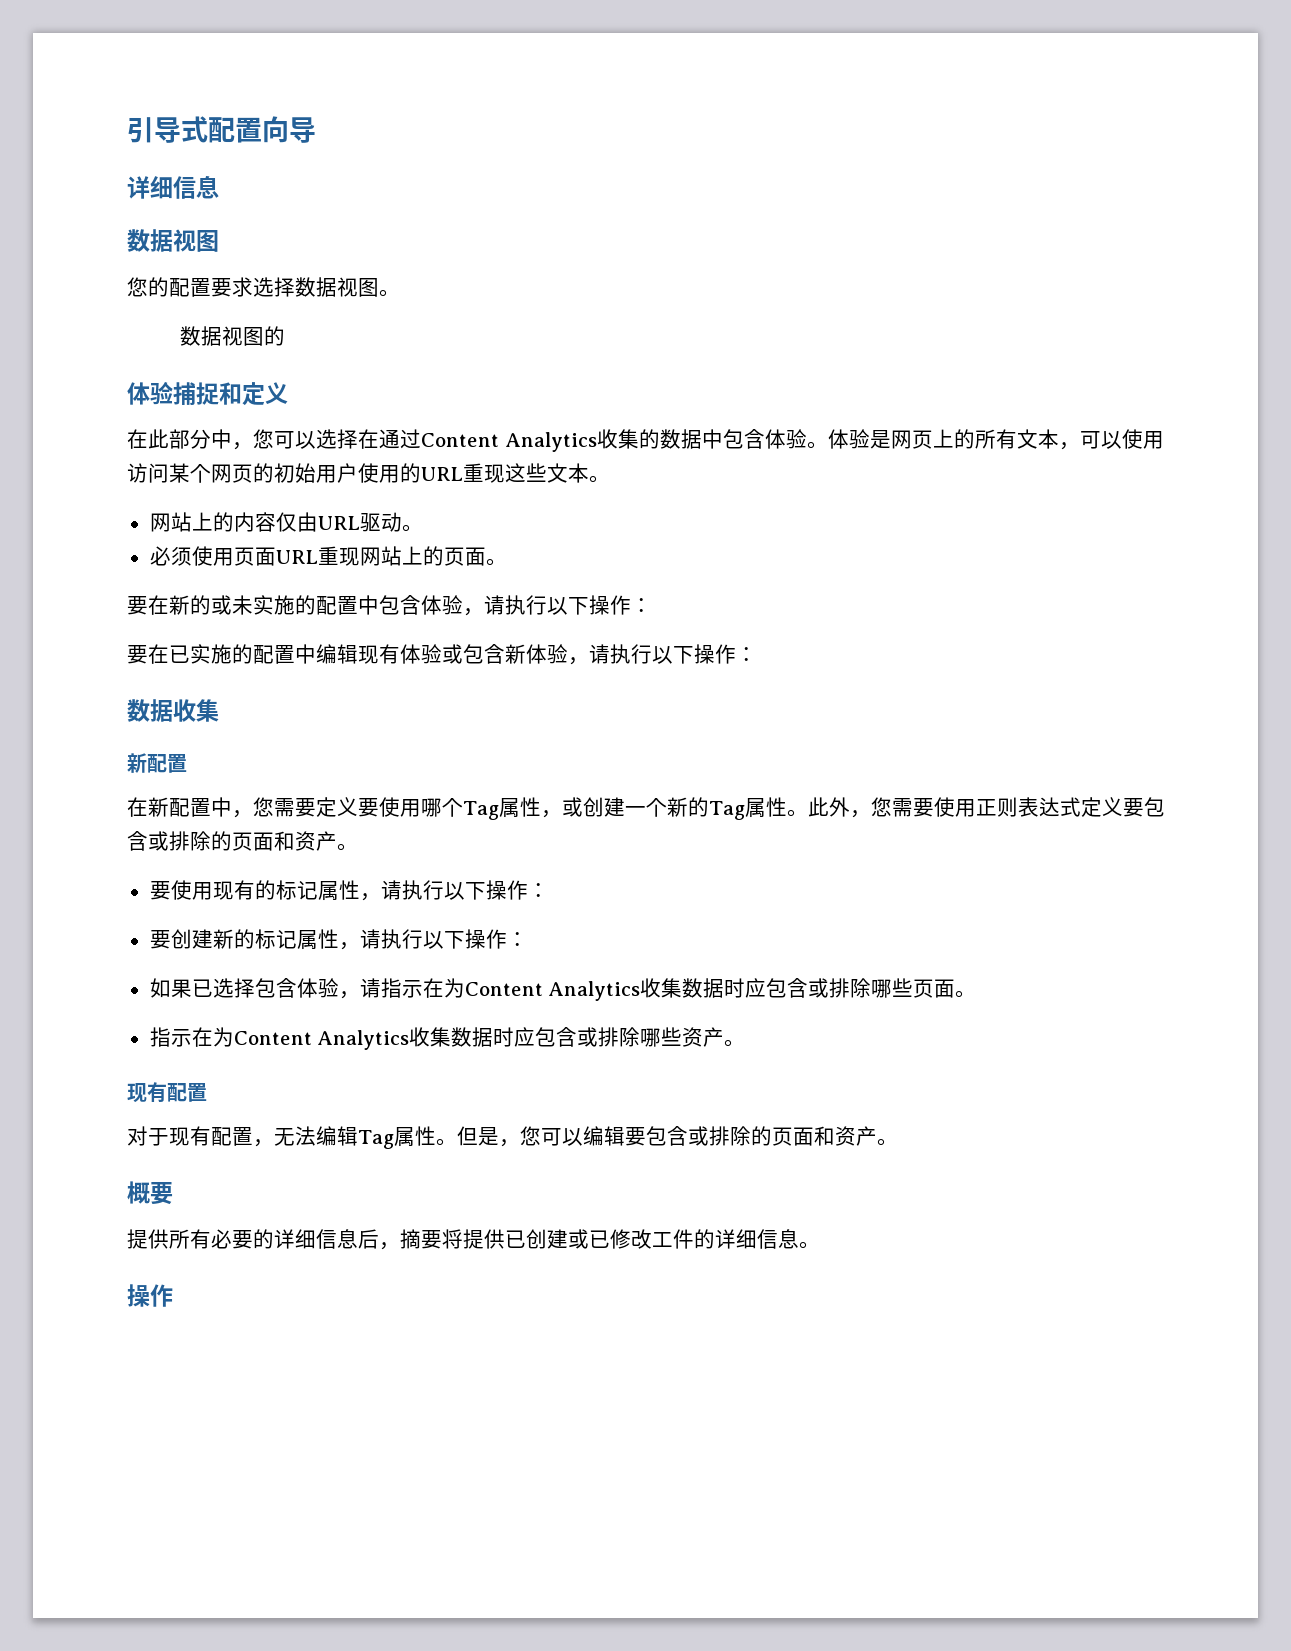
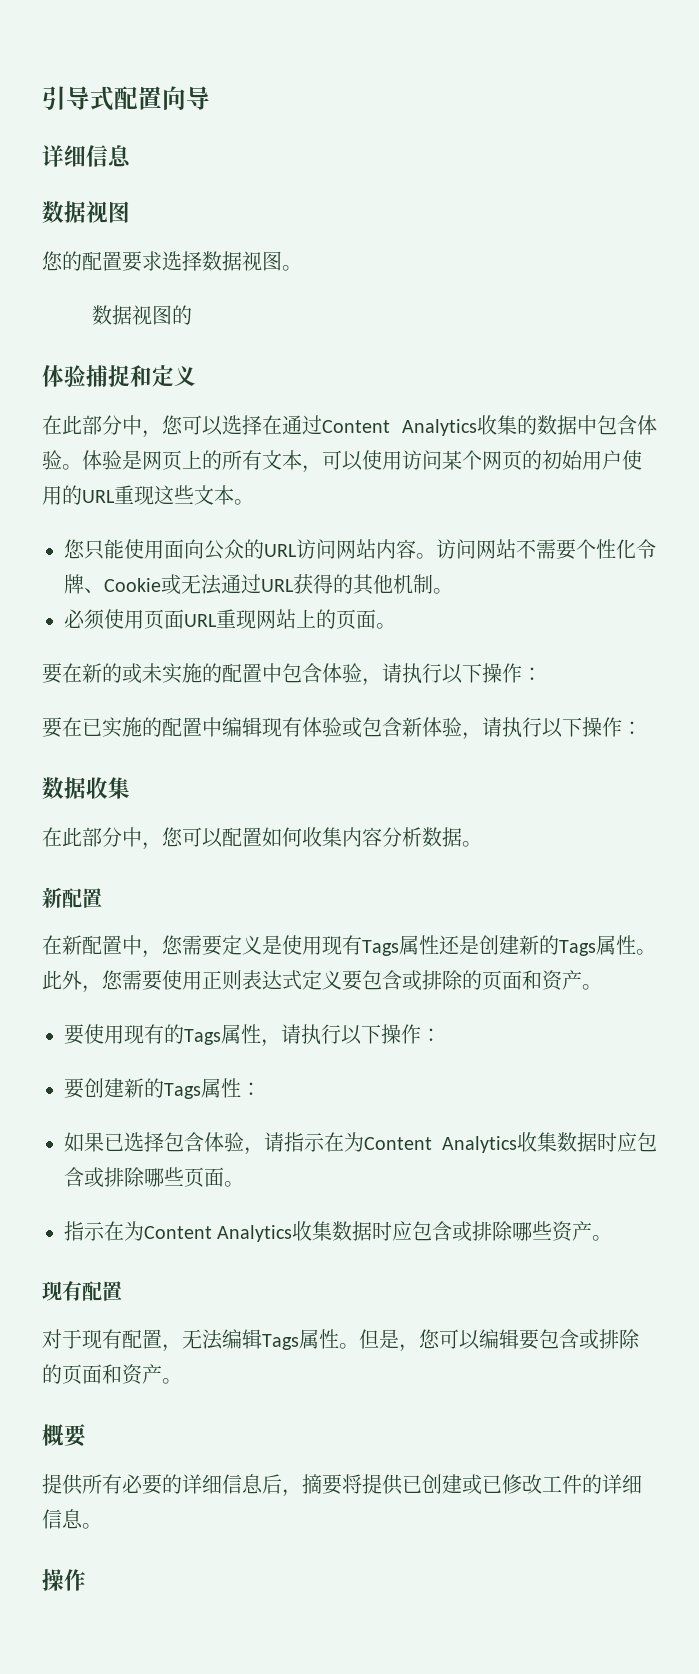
[149,512,402,532] 网站上的内容仅由URL驱动 -> [64,539,656,560] [64,574,433,595] 您只能使用面向公众的URL访问网站内容。访问网站不需要个性化令牌、Cookie或无法通过URL获得的其他机制
(219, 710) none -> [42,827,482,850] // 在此部分中，您可以配置如何收集内容分析数据。
[358,797,745,820] 要使用哪个Tag属性，或创建一个新的Tag -> [262,935,596,956] 是使用现有Tags属性还是创建新的Tags
[275,880,318,900] 标记 -> [184,1029,221,1045] Tags
[254,929,507,950] 标记属性，请执行以下操作 -> [164,1078,241,1099] Tags属性
[358,1130,394,1149] Tag -> [262,1334,299,1350] Tags

